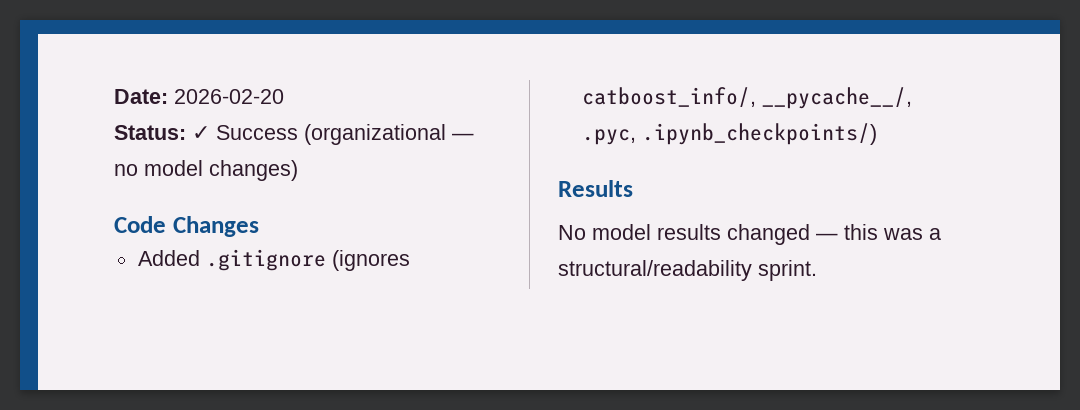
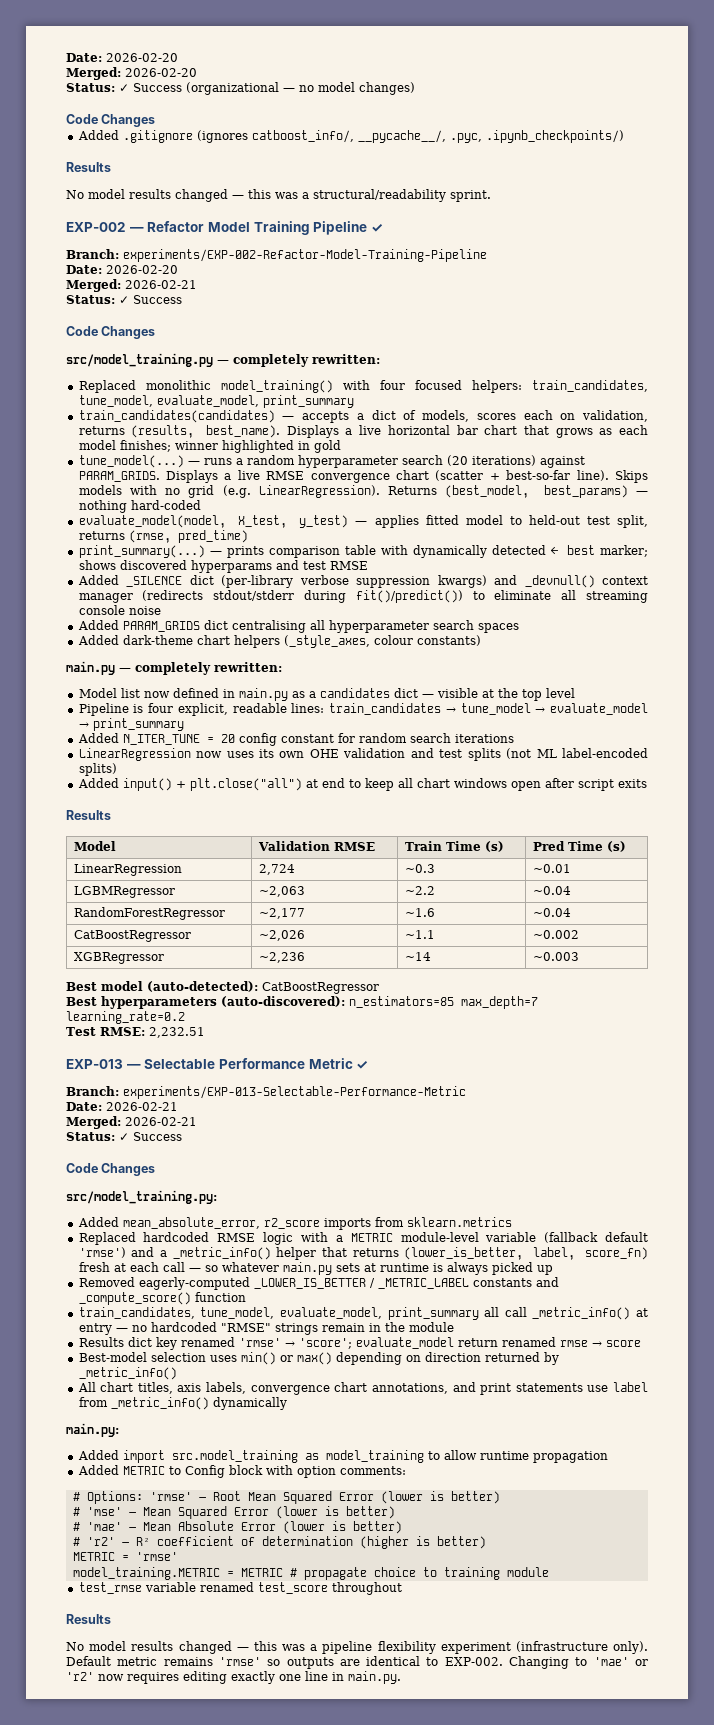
[114,89,284,104] Date: 2026-02-20 -> [66,53,178,62] [66,67,197,80] Date: 2026-02-20 // Merged: 2026-02-20
(817, 270) none -> [66,221,383,235] [66,249,487,262] [66,265,178,274] [66,279,197,292] [66,295,182,304] [66,326,156,339] [66,353,380,367] [78,380,648,393] [78,395,354,408] [78,410,649,423] [78,425,648,438] [78,440,341,453] [78,455,585,468] [78,470,648,483] [78,485,649,498] [78,500,201,513] [78,515,649,528] [78,530,248,543] [78,545,649,558] [78,560,368,573] [77,575,649,588] [78,590,648,603] [78,605,161,615] [77,620,519,633] [77,635,481,648] [66,661,282,675] [78,688,575,701] [78,703,649,716] [78,718,184,731] [77,733,514,746] [78,748,648,761] [78,763,117,776] [77,778,647,791] [66,810,111,820] [73,841,116,851] [257,841,375,851] [404,841,504,852] [532,841,626,852] [73,864,182,876] [258,864,295,875] [404,864,435,873] [532,864,571,873] [73,886,175,898] [258,886,305,897] [404,886,435,895] [532,886,571,895] [73,907,225,920] [258,908,305,919] [404,908,435,917] [532,908,571,917] [73,930,191,942] [258,930,305,941] [404,930,435,939] [532,930,579,939] [73,952,164,964] [258,952,305,963] [404,952,431,961] [532,952,579,961] [66,981,379,994] [66,996,538,1009] [66,1011,185,1024] [66,1027,205,1038] [66,1058,369,1069] [66,1086,466,1099] [66,1102,178,1111] [66,1116,197,1129] [66,1132,182,1141] [66,1163,156,1176] [66,1190,217,1204] [77,1217,512,1230] [78,1232,648,1245] [78,1247,648,1260] [78,1262,553,1275] [78,1277,559,1290] [78,1292,246,1305] [78,1307,648,1320] [78,1322,454,1335] [78,1337,641,1350] [78,1352,559,1365] [78,1367,177,1380] [77,1382,648,1395] [78,1397,287,1410] [66,1423,119,1437] [77,1450,608,1463] [77,1465,406,1478] [72,1491,500,1504] [72,1506,395,1519] [72,1521,402,1534] [72,1536,486,1549] [72,1552,178,1561] [72,1567,549,1580] [78,1582,402,1595] [66,1614,111,1624] [66,1641,648,1654] [66,1656,648,1669] [66,1671,401,1684] // EXP-002 — Refactor Model Training Pipeline ✓ // Branch: experiments/EXP-002-Refactor-Model-Training-Pipeline // Date: 2026-02-20 // Merged: 2026-02-21 // Status: ✓ Success // Code Changes // src/model_training.py — completely rewritten: // Replaced monolithic model_training() with four focused helpers: train_candidates, tune_model, evaluate_model, print_summary // train_candidates(candidates) — accepts a dict of models, scores each on validation, returns (results, best_name). Displays a live horizontal bar chart that grows as each model finishes; winner highlighted in gold // tune_model(...) — runs a random hyperparameter search (20 iterations) against PARAM_GRIDS. Displays a live RMSE convergence chart (scatter + best-so-far line). Skips models with no grid (e.g. LinearRegression). Returns (best_model, best_params) — nothing hard-coded // evaluate_model(model, X_test, y_test) — applies fitted model to held-out test split, returns (rmse, pred_time) // print_summary(...) — prints comparison table with dynamically detected ← best marker; shows discovered hyperparams and test RMSE // Added _SILENCE dict (per-library verbose suppression kwargs) and _devnull() context manager (redirects stdout/stderr during fit()/predict()) to eliminate all streaming console noise // Added PARAM_GRIDS dict centralising all hyperparameter search spaces // Added dark-theme chart helpers (_style_axes, colour constants) // main.py — completely rewritten: // Model list now defined in main.py as a candidates dict — visible at the top level // Pipeline is four explicit, readable lines: train_candidates → tune_model → evaluate_model → print_summary // Added N_ITER_TUNE = 20 config constant for random search iterations // LinearRegression now uses its own OHE validation and test splits (not ML label-encoded splits) // Added input() + plt.close("all") at end to keep all chart windows open after script exits // Results // Model | Validation RMSE | Train Time (s) | Pred Time (s) // LinearRegression | 2,724 | ~0.3 | ~0.01 // LGBMRegressor | ~2,063 | ~2.2 | ~0.04 // RandomForestRegressor | ~2,177 | ~1.6 | ~0.04 // CatBoostRegressor | ~2,026 | ~1.1 | ~0.002 // XGBRegressor | ~2,236 | ~14 | ~0.003 // Best model (auto-detected): CatBoostRegressor // Best hyperparameters (auto-discovered): n_estimators=85 max_depth=7 learning_rate=0.2 // Test RMSE: 2,232.51 // EXP-013 — Selectable Performance Metric ✓ // Branch: experiments/EXP-013-Selectable-Performance-Metric // Date: 2026-02-21 // Merged: 2026-02-21 // Status: ✓ Success // Code Changes // src/model_training.py: // Added mean_absolute_error, r2_score imports from sklearn.metrics // Replaced hardcoded RMSE logic with a METRIC module-level variable (fallback default 'rmse') and a _metric_info() helper that returns (lower_is_better, label, score_fn) fresh at each call — so whatever main.py sets at runtime is always picked up // Removed eagerly-computed _LOWER_IS_BETTER / _METRIC_LABEL constants and _compute_score() function // train_candidates, tune_model, evaluate_model, print_summary all call _metric_info() at entry — no hardcoded "RMSE" strings remain in the module // Results dict key renamed 'rmse' → 'score'; evaluate_model return renamed rmse → score // Best-model selection uses min() or max() depending on direction returned by _metric_info() // All chart titles, axis labels, convergence chart annotations, and print statements use label from _metric_info() dynamically // main.py: // Added import src.model_training as model_training to allow runtime propagation // Added METRIC to Config block with option comments: // # Options: 'rmse' – Root Mean Squared Error (lower is better) // # 'mse' – Mean Squared Error (lower is better) // # 'mae' – Mean Absolute Error (lower is better) // # 'r2' – R² coefficient of determination (higher is better) // METRIC = 'rmse' // model_training.METRIC = METRIC # propagate choice to training module // test_rmse variable renamed test_score throughout // Results // No model results changed — this was a pipeline flexibility experiment (infrastructure only). Default metric remains 'rmse' so outputs are identical to EXP-002. Changing to 'mae' or 'r2' now requires editing exactly one line in main.py.

